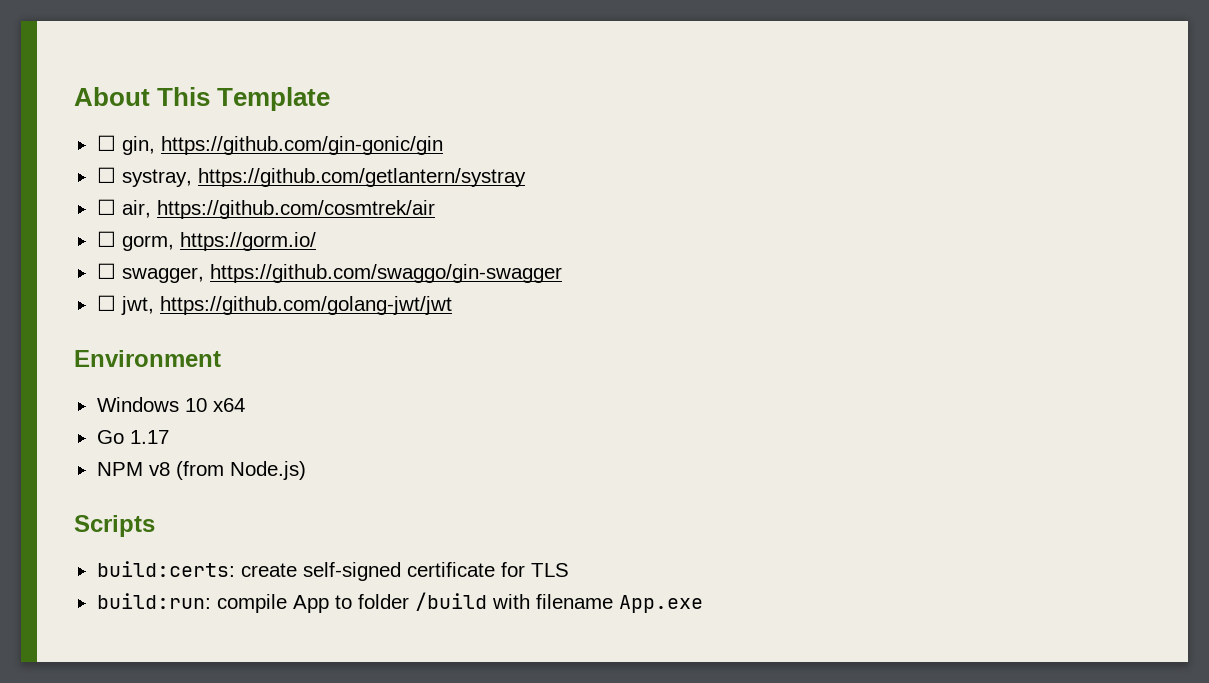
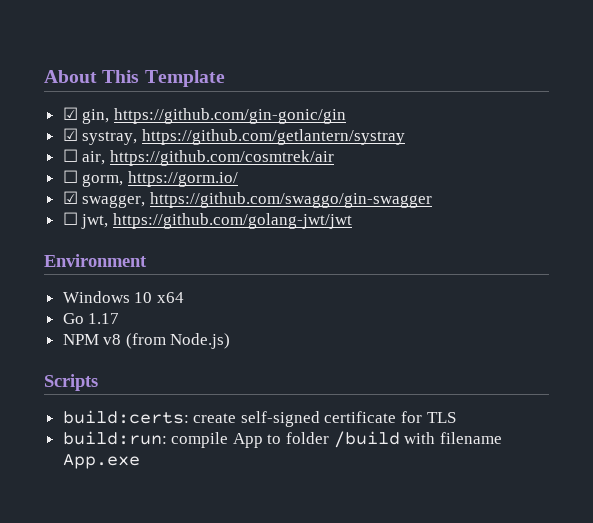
[96,135,116,151] ☐ -> [62,107,78,120] ☑
[96,167,116,183] ☐ -> [62,128,78,141] ☑
[96,263,116,279] ☐ -> [62,191,78,204] ☑

